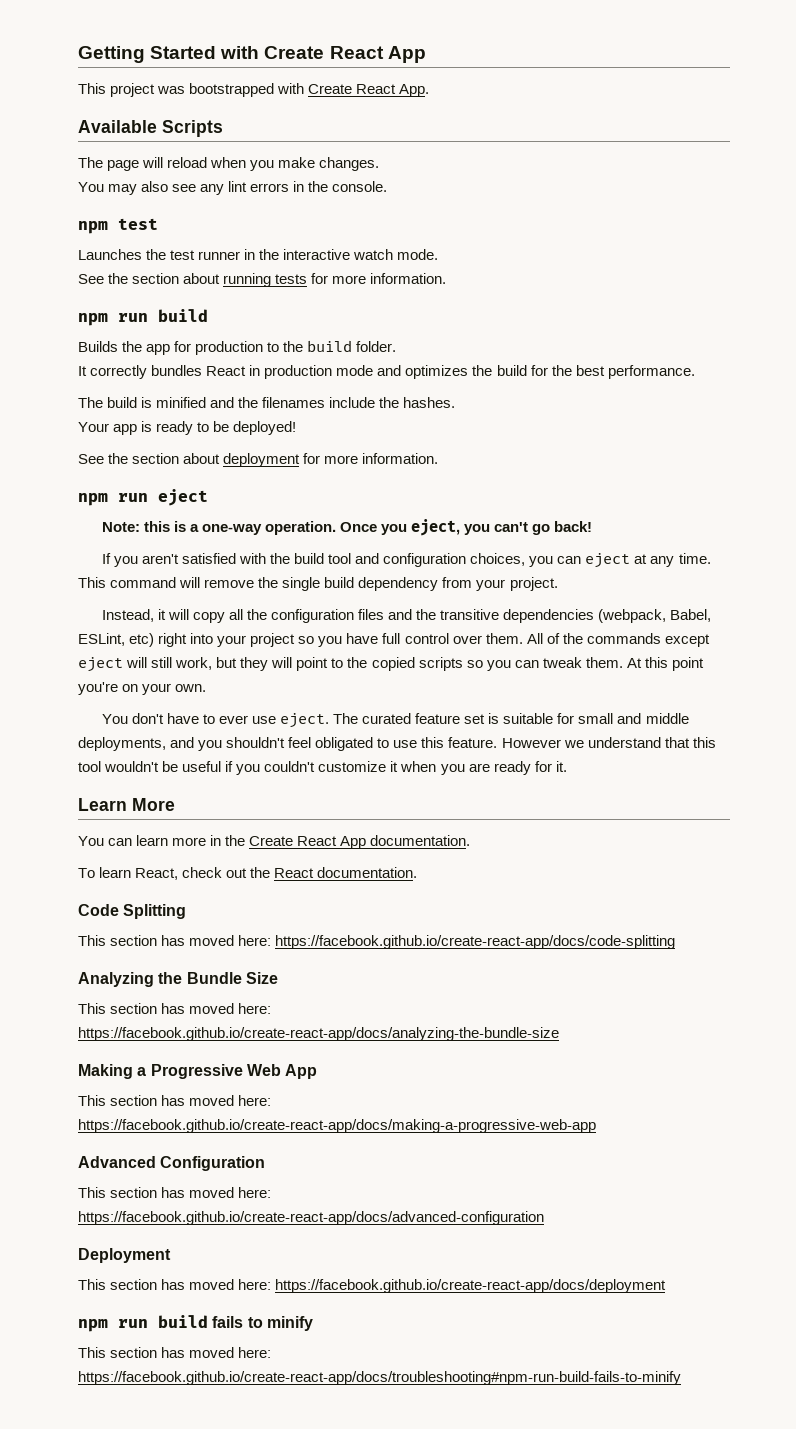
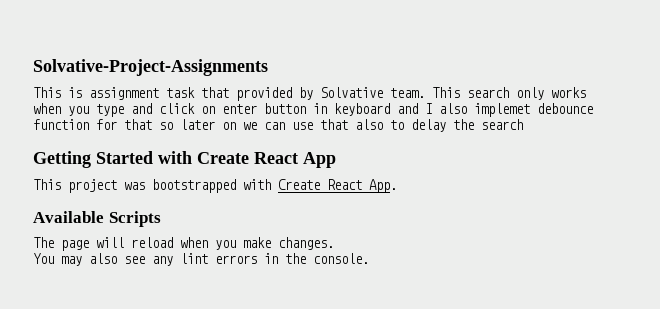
(78, 54) none -> [33,59,268,76] [33,87,586,101] [33,103,593,117] [33,119,523,132] Solvative-Project-Assignments // This is assignment task that provided by Solvative team. This search only works when you type and click on enter button in keyboard and I also implemet debounce function for that so later on we can use that also to delay the search //
[78,218,158,234] [78,249,439,260] [78,273,447,287] [78,309,208,326] [78,340,397,355] [78,365,695,379] [78,397,456,408] [78,421,297,435] [78,453,439,467] [78,489,208,506] [101,519,593,536] [101,553,711,568] [78,577,558,591] [101,609,712,623] [78,633,710,647] [78,657,704,672] [78,682,207,695] [101,713,689,728] [78,737,716,751] [78,761,567,775] [78,798,175,811] [78,835,471,849] [78,867,418,880] [78,904,187,919] [78,935,676,949] [78,972,278,987] [78,1003,272,1014] [78,1027,559,1041] [78,1064,318,1079] [78,1095,272,1106] [78,1119,596,1133] [78,1156,266,1171] [78,1187,272,1198] [78,1211,544,1225] [78,1248,171,1263] [78,1279,667,1293] [78,1315,313,1332] [78,1347,272,1358] [78,1371,681,1385] // npm test // Launches the test runner in the interactive watch mode. // See the section about running tests for more information. // npm run build // Builds the app for production to the build folder. // It correctly bundles React in production mode and optimizes the build for the best performance. // The build is minified and the filenames include the hashes. // Your app is ready to be deployed! // See the section about deployment for more information. // npm run eject // Note: this is a one-way operation. Once you eject, you can't go back! // If you aren't satisfied with the build tool and configuration choices, you can eject at any time. This command will remove the single build dependency from your project. // Instead, it will copy all the configuration files and the transitive dependencies (webpack, Babel, ESLint, etc) right into your project so you have full control over them. All of the commands except eject will still work, but they will point to the copied scripts so you can tweak them. At this point you're on your own. // You don't have to ever use eject. The curated feature set is suitable for small and middle deployments, and you shouldn't feel obligated to use this feature. However we understand that this tool wouldn't be useful if you couldn't customize it when you are ready for it. // Learn More // You can learn more in the Create React App documentation. // To learn React, check out the React documentation. // Code Splitting // This section has moved here: https://facebook.github.io/create-react-app/docs/code-splitting // Analyzing the Bundle Size // This section has moved here: https://facebook.github.io/create-react-app/docs/analyzing-the-bundle-size // Making a Progressive Web App // This section has moved here: https://facebook.github.io/create-react-app/docs/making-a-progressive-web-app // Advanced Configuration // This section has moved here: https://facebook.github.io/create-react-app/docs/advanced-configuration // Deployment // This section has moved here: https://facebook.github.io/create-react-app/docs/deployment // npm run build fails to minify // This section has moved here: https://facebook.github.io/create-react-app/docs/troubleshooting#npm-run-build-fails-to-minify -> (369, 258) none

